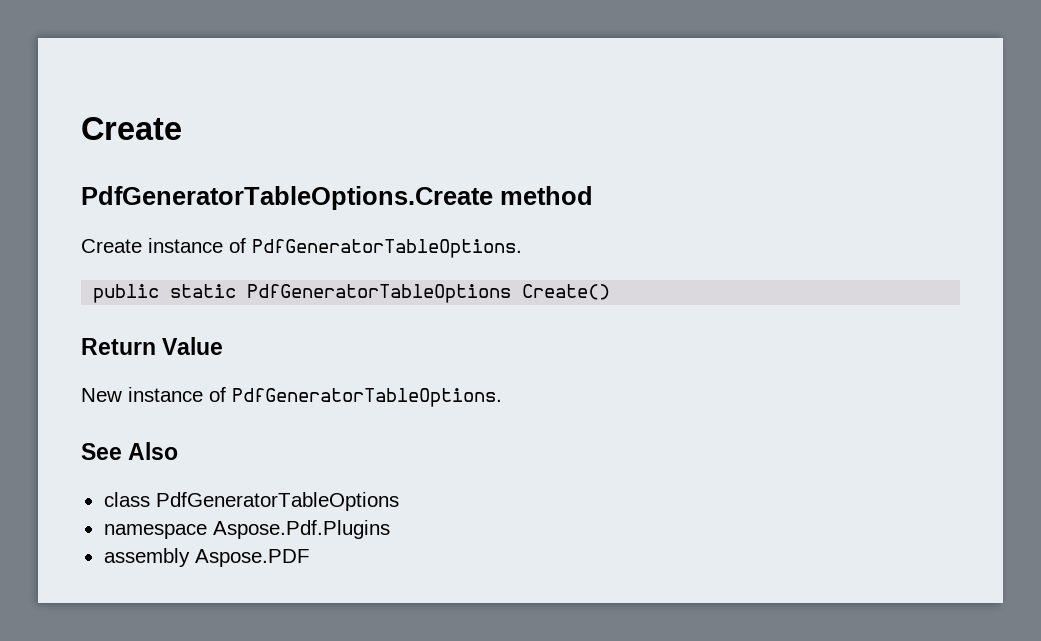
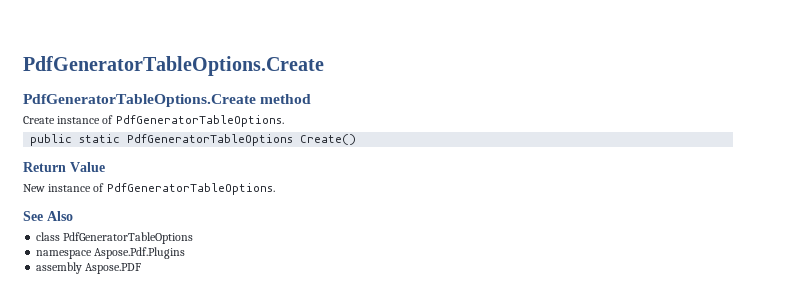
[81,117,182,140] Create -> [23,56,324,76] PdfGeneratorTableOptions.Create

